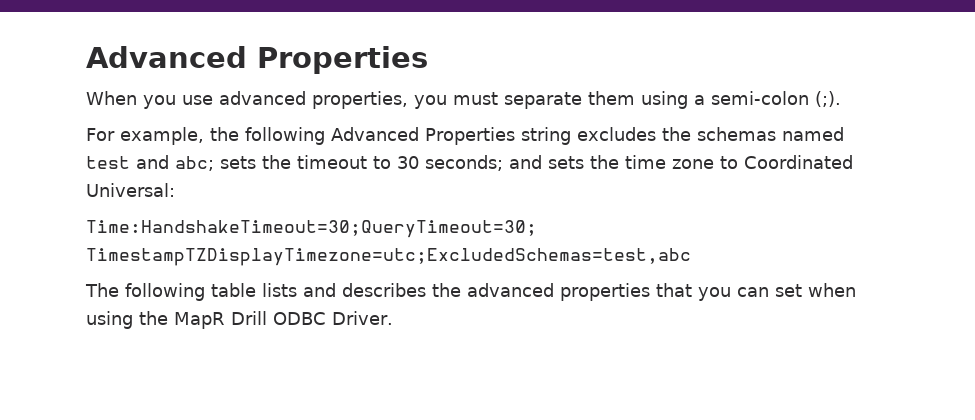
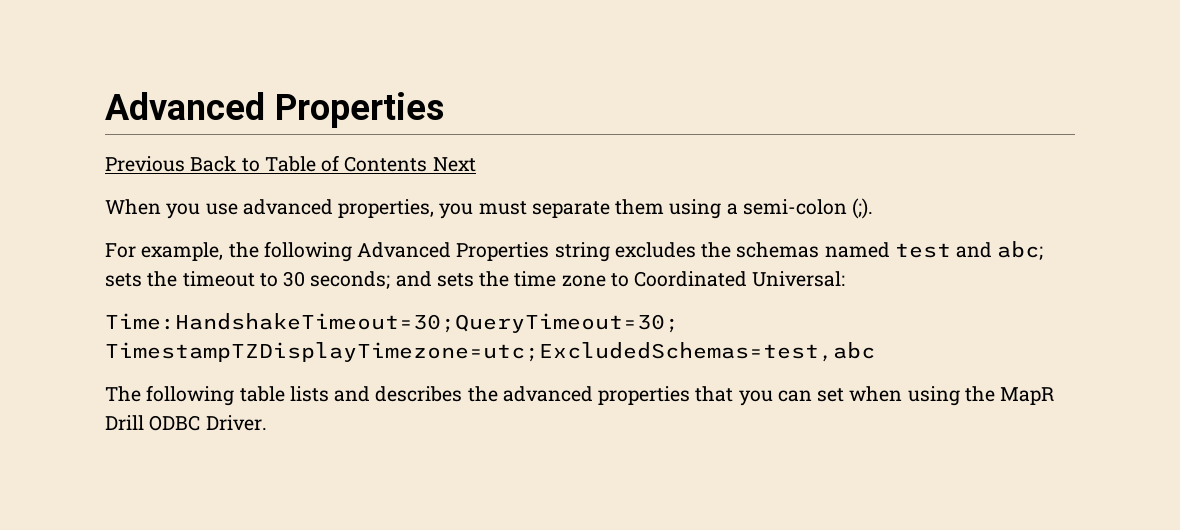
[86,46,428,74] Advanced Properties -> [105,92,444,128] [105,155,476,172] Advanced Properties // Previous Back to Table of Contents Next

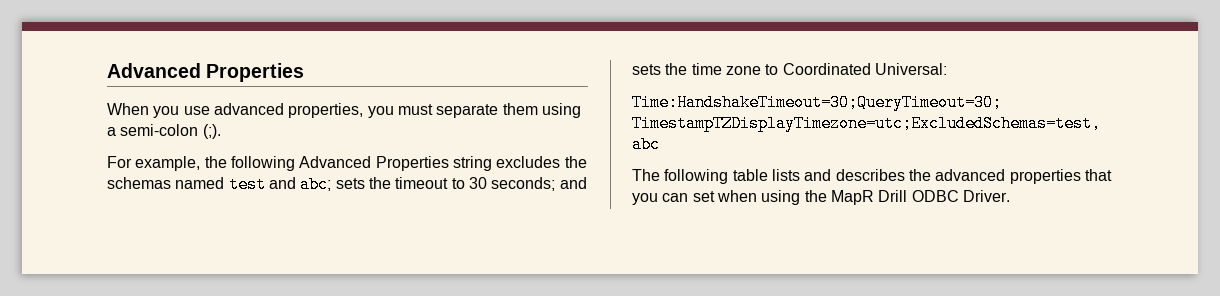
[105,92,444,128] [105,155,476,172] Advanced Properties // Previous Back to Table of Contents Next -> [107,63,305,82] Advanced Properties

